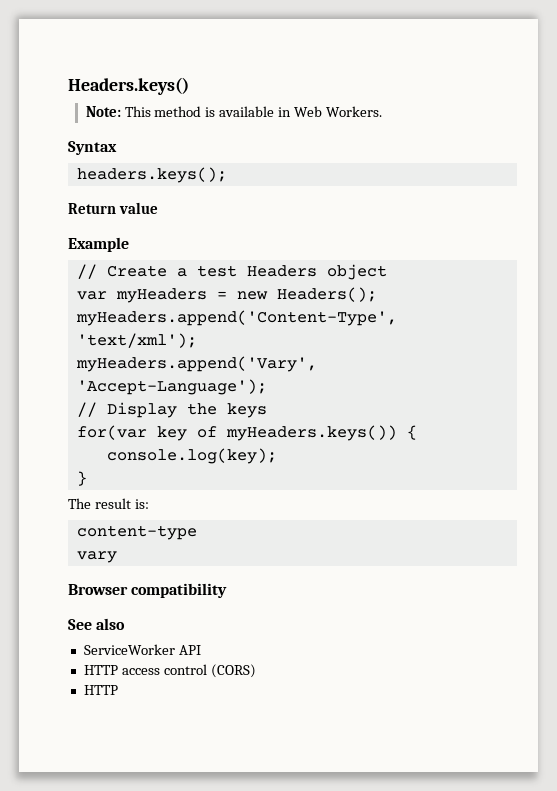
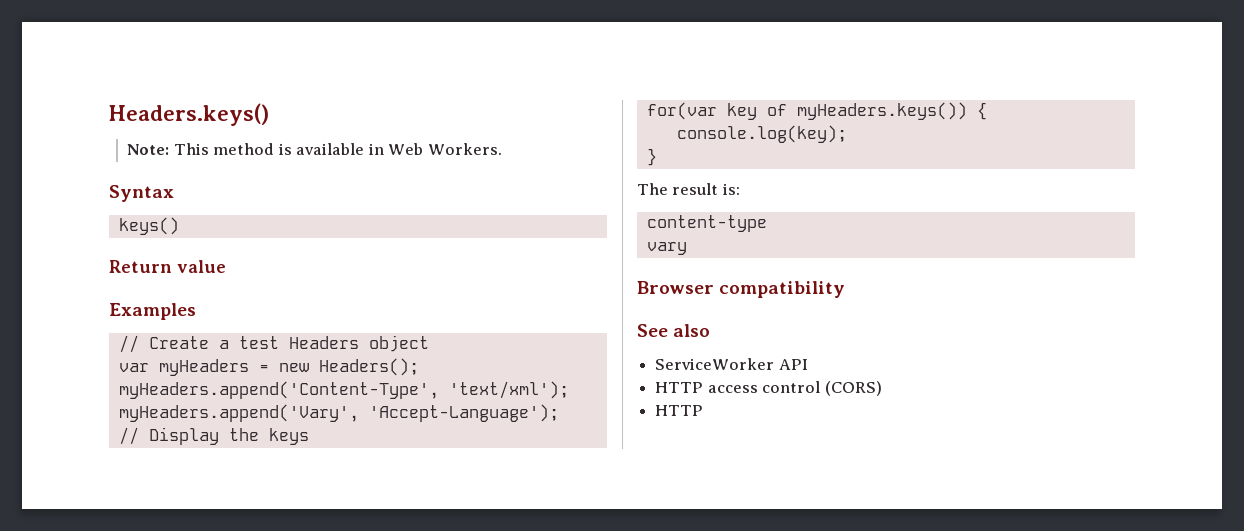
[76,167,227,183] headers.keys(); -> [118,217,179,235] keys()
[68,237,129,252] Example -> [109,303,196,320] Examples

